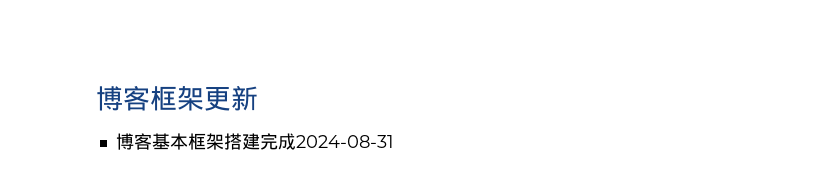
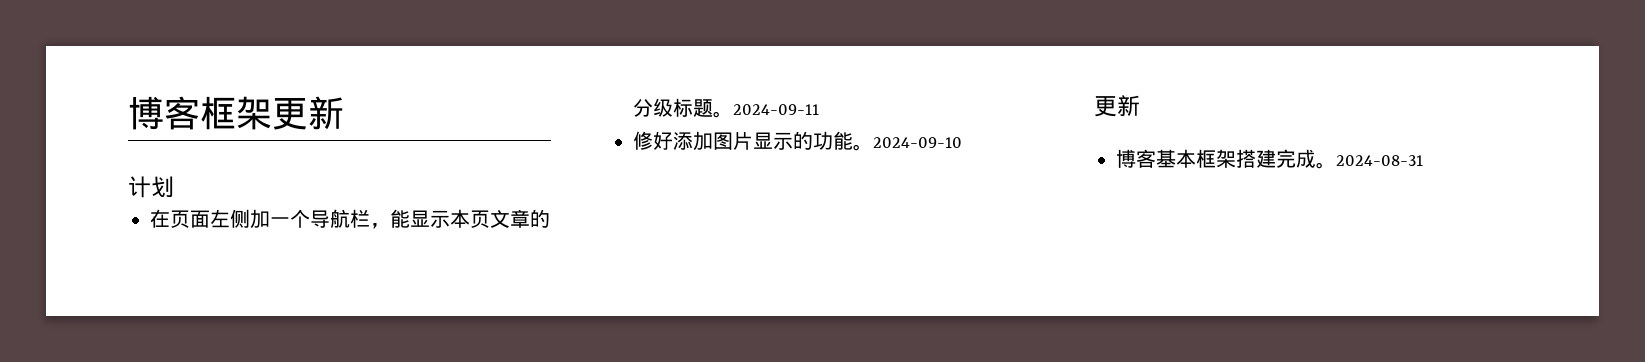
(258, 98) none -> [128,176,174,198] [150,209,550,229] [633,98,819,118] [633,131,962,151] [1094,95,1140,117] // 计划 // 在页面左侧加一个导航栏，能显示本页文章的分级标题。2024-09-11 // 修好添加图片显示的功能。2024-09-10 // 更新
(296, 141) none -> [1316,162,1336,169] 。

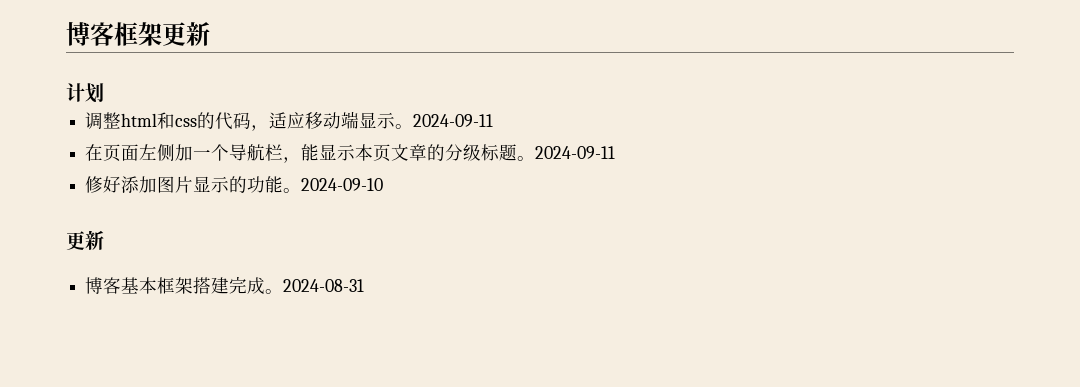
(174, 187) none -> [85,111,494,131] // 调整html和css的代码，适应移动端显示。2024-09-11

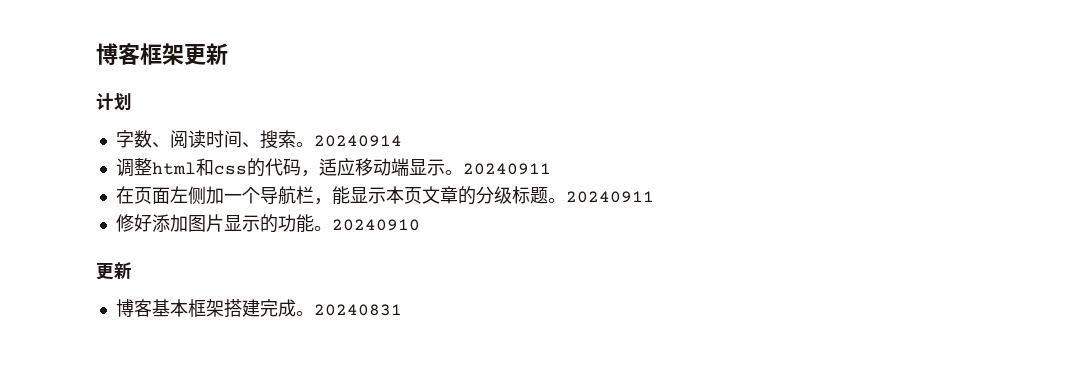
(104, 93) none -> [115,130,402,149] // 字数、阅读时间、搜索。20240914
[413,114,494,127] 2024-09-11 -> [462,163,551,175] 20240911
[535,146,616,159] 2024-09-11 -> [565,191,654,203] 20240911
[301,178,384,191] 2024-09-10 -> [331,219,420,231] 20240910
[283,279,365,292] 2024-08-31 -> [313,304,402,316] 20240831

